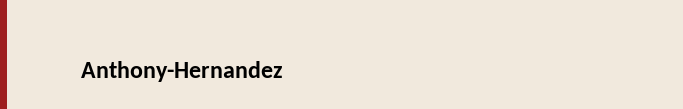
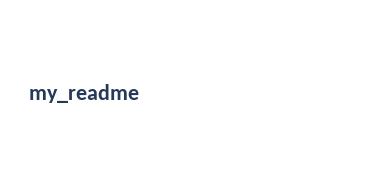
[81,61,283,82] Anthony-Hernandez -> [29,84,139,103] my_readme

